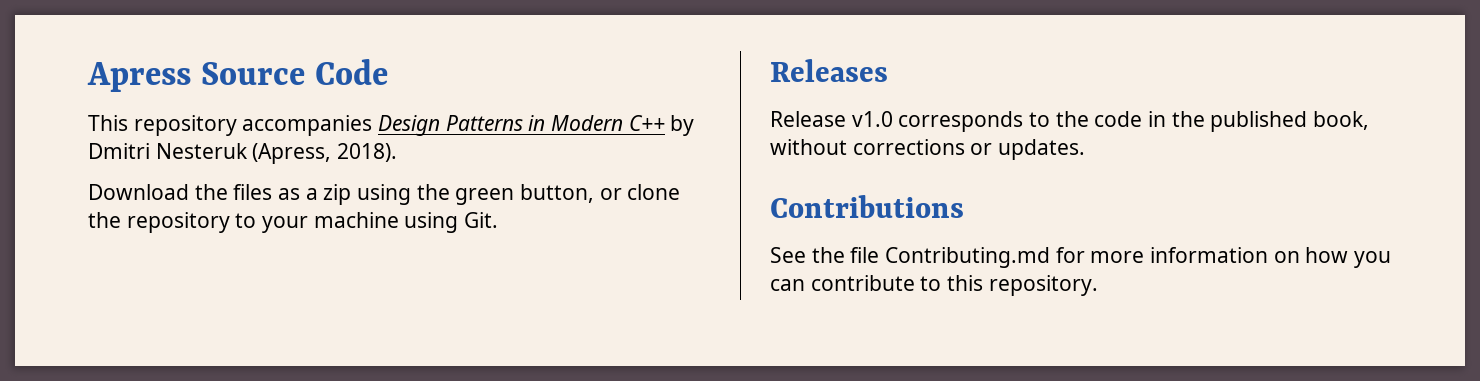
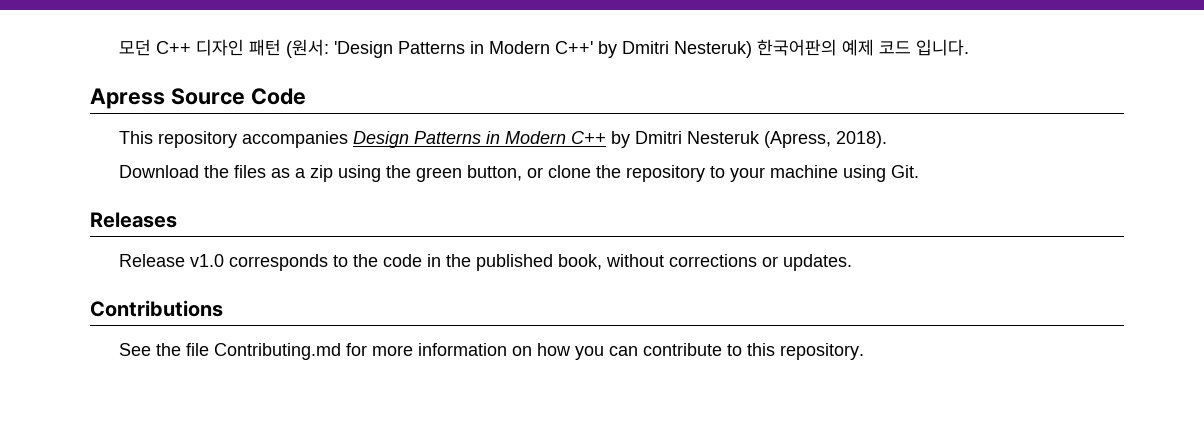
(87, 77) none -> [118,39,969,58] 모던 C++ 디자인 패턴 (원서: 'Design Patterns in Modern C++' by Dmitri Nesteruk) 한국어판의 예제 코드 입니다. //

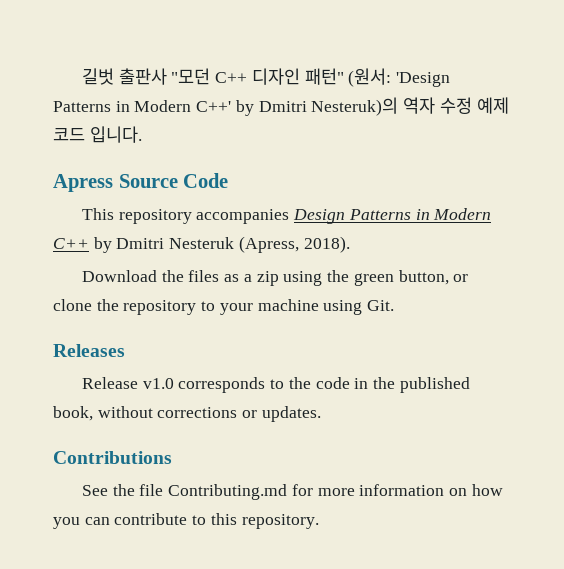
[118,39,151,56] 모던 -> [82,68,211,85] 길벗 출판사 "모던
[248,39,281,56] 패턴 -> [304,68,344,85] 패턴"
[673,39,837,58] Nesteruk) 한국어판의 -> [311,97,472,116] Nesteruk)의 역자 수정

